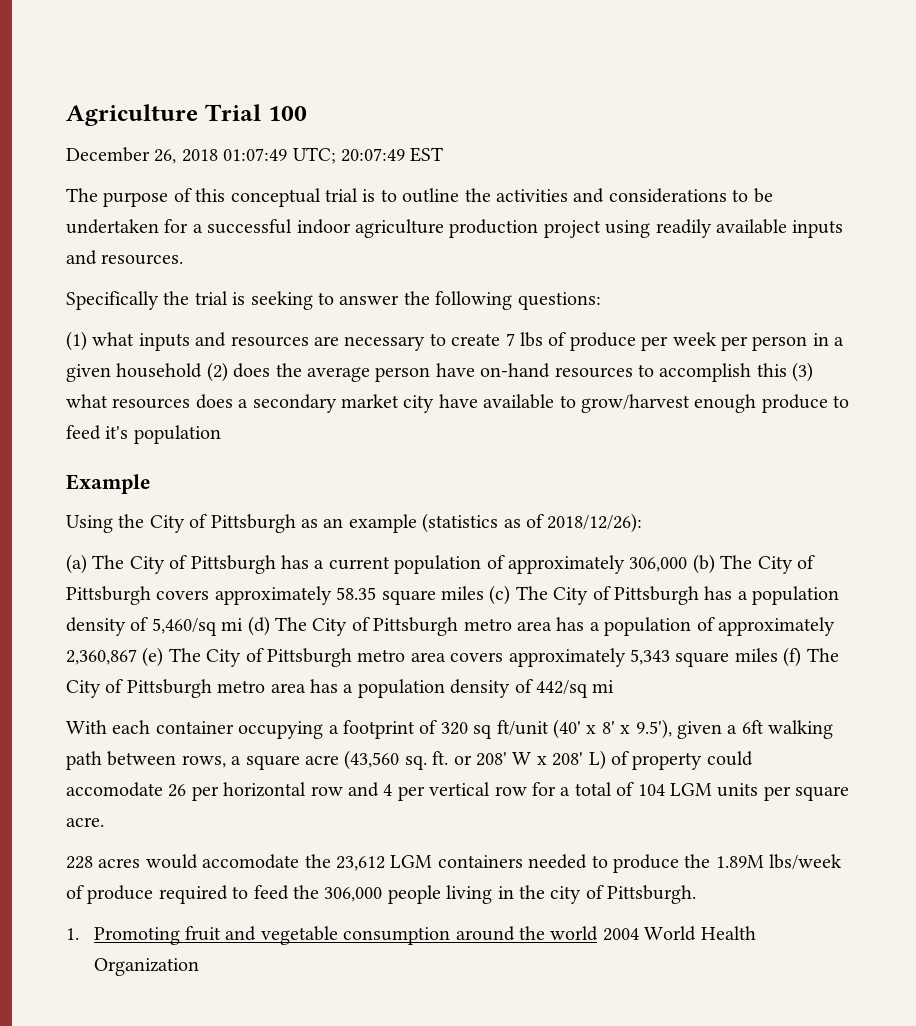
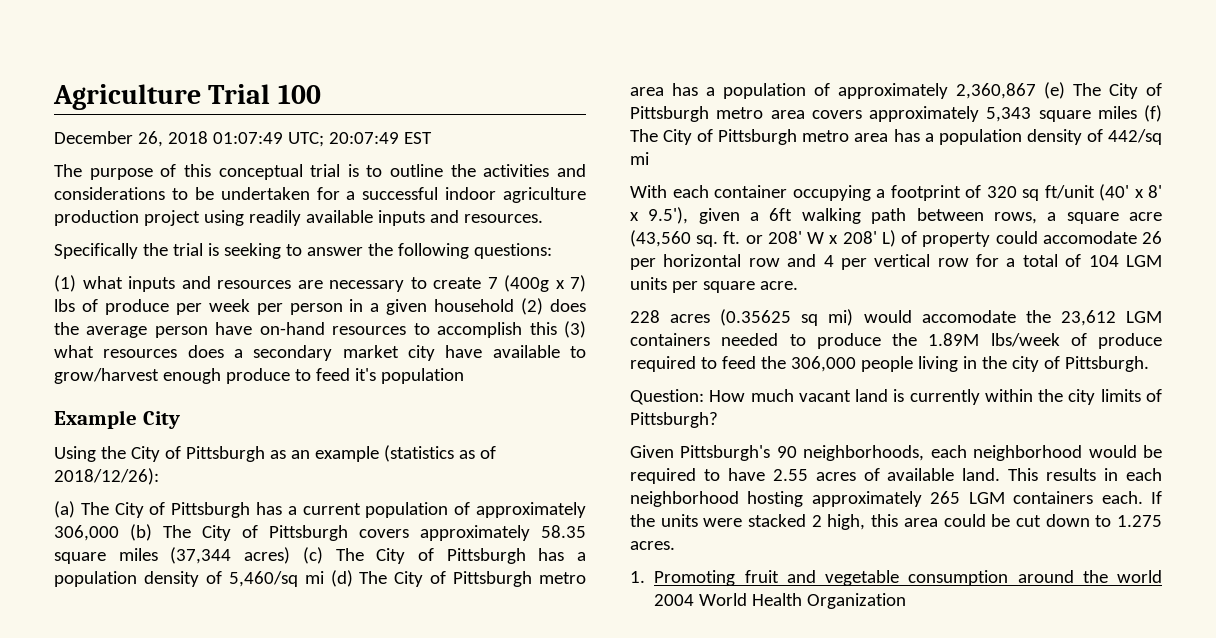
(515, 339) none -> [504,275,586,292] (400g x 7)
(151, 484) none -> [142,411,180,429] City
(484, 593) none -> [170,547,291,564] (37,344 acres)
(141, 863) none -> [720,309,854,326] (0.35625 sq mi)
(697, 894) none -> [630,389,1162,405] [630,412,718,428] [630,445,1162,461] [630,468,1162,484] [630,491,1162,507] [630,514,1162,530] [630,541,675,550] // Question: How much vacant land is currently within the city limits of Pittsburgh? // Given Pittsburgh's 90 neighborhoods, each neighborhood would be required to have 2.55 acres of available land. This results in each neighborhood hosting approximately 265 LGM containers each. If the units were stacked 2 high, this area could be cut down to 1.275 acres.

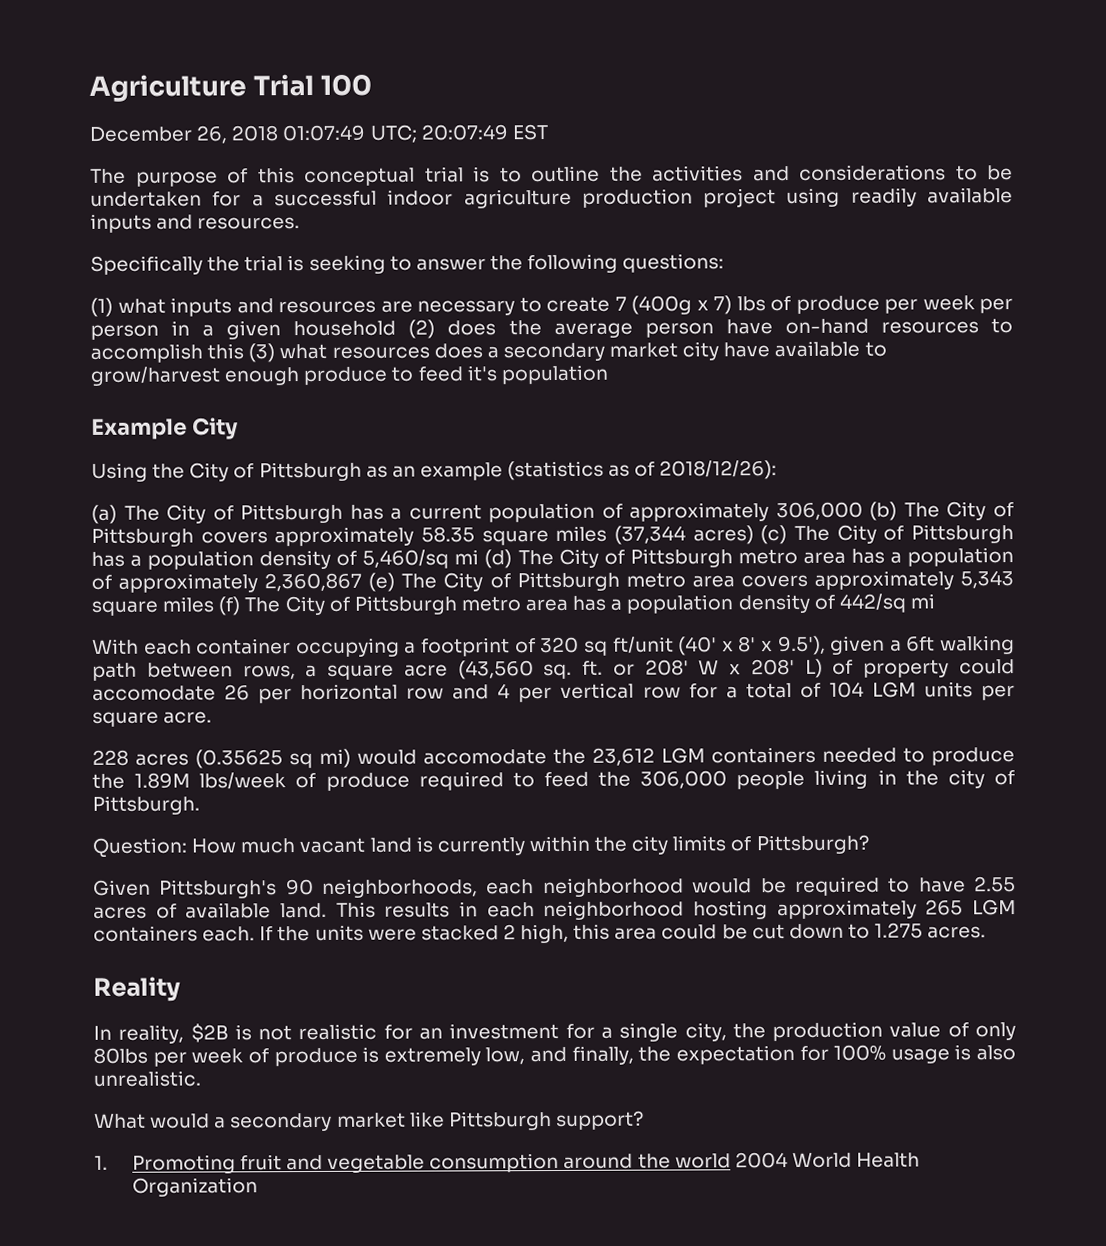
(675, 545) none -> [93,976,181,1002] [93,1021,1016,1044] [93,1044,1016,1067] [93,1070,201,1087] [94,1110,644,1132] // Reality // In reality, $2B is not realistic for an investment for a single city, the production value of only 80lbs per week of produce is extremely low, and finally, the expectation for 100% usage is also unrealistic. // What would a secondary market like Pittsburgh support?

